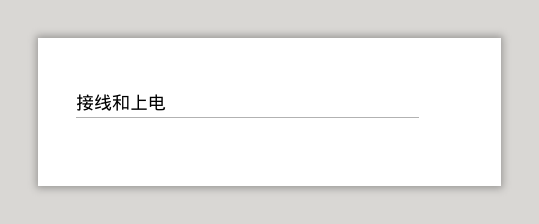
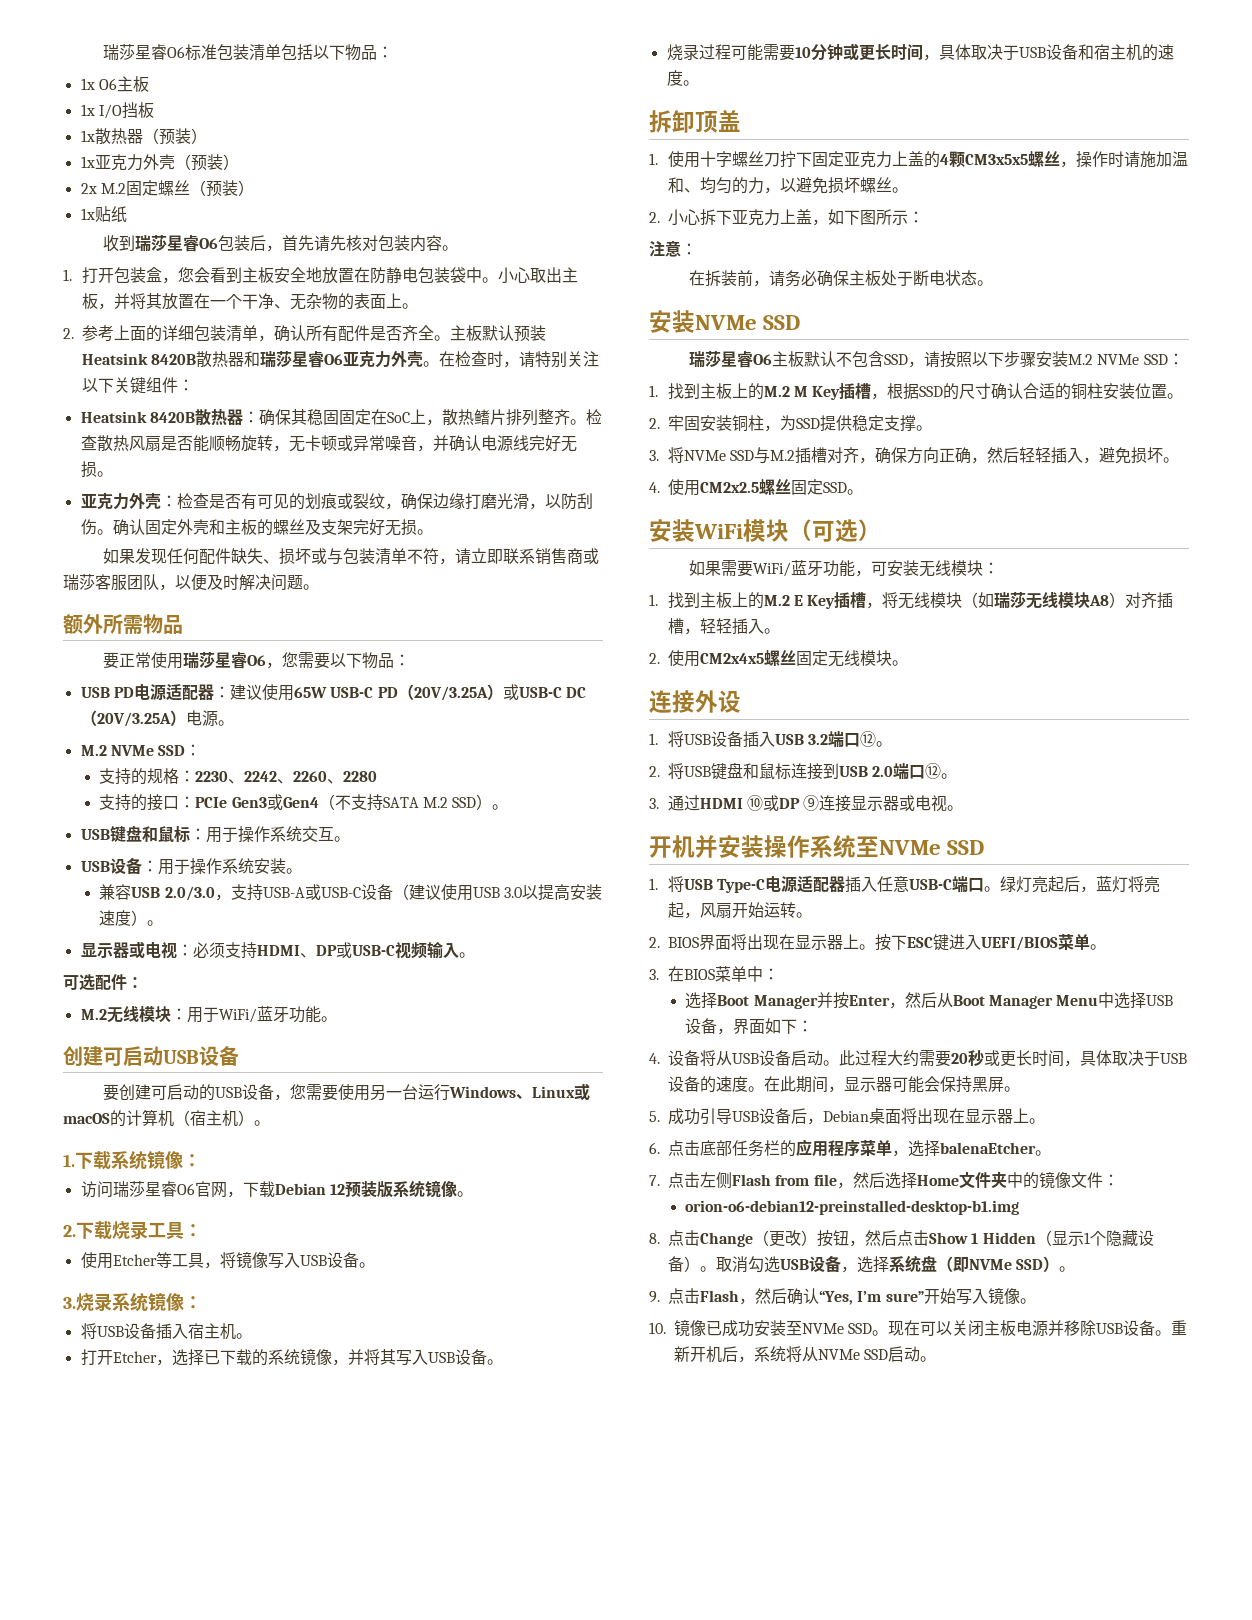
[76,94,166,111] 接线和上电 -> [103,44,394,61] [80,76,149,92] [80,102,154,119] [80,128,207,145] [80,154,239,171] [80,180,254,197] [80,206,127,223] [103,235,459,252] [63,267,578,284] [81,293,418,310] [63,325,546,342] [82,350,600,368] [82,377,194,394] [80,409,602,426] [80,435,577,452] [80,461,113,478] [80,492,593,510] [80,519,433,536] [103,548,600,565] [63,574,319,591] [63,614,183,634] [103,652,411,669] [80,684,586,701] [80,710,234,727] [80,744,202,756] [99,768,378,785] [99,794,509,811] [80,825,350,843] [80,857,302,875] [99,884,603,901] [99,910,164,926] [80,941,475,959] [63,974,143,991] [80,1005,337,1023] [63,1046,239,1066] [103,1083,591,1101] [63,1109,270,1127] [63,1150,201,1170] [80,1180,473,1198] [63,1221,202,1240] [80,1251,375,1269] [63,1292,202,1312] [80,1323,252,1340] [80,1348,503,1366] [666,43,1174,61] [666,70,699,86] [649,110,741,133] [649,151,1188,168] [667,177,908,194] [649,209,924,226] [649,241,697,257] [689,270,994,287] [649,310,801,333] [689,351,1184,368] [649,382,1184,400] [649,415,932,432] [649,447,1180,464] [649,479,863,496] [649,519,881,542] [689,560,1000,577] [649,591,1174,609] [667,618,780,635] [649,650,908,667] [649,690,741,714] [649,731,893,748] [649,762,958,780] [649,795,964,812] [649,835,985,859] [649,876,1161,893] [667,902,812,919] [649,934,1106,951] [649,966,779,982] [685,992,1174,1009] [685,1018,814,1035] [649,1050,1187,1067] [668,1076,1020,1093] [649,1108,1045,1125] [649,1139,1051,1157] [649,1171,1119,1189] [685,1200,1020,1215] [649,1230,1154,1247] [668,1255,1076,1273] [649,1287,1036,1305] [649,1319,1188,1337] [674,1346,937,1363] 瑞莎星睿O6标准包装清单包括以下物品： // 1x O6主板 // 1x I/O挡板 // 1x散热器（预装） // 1x亚克力外壳（预装） // 2x M.2固定螺丝（预装） // 1x贴纸 // 收到瑞莎星睿O6包装后，首先请先核对包装内容。 // 1.打开包装盒，您会看到主板安全地放置在防静电包装袋中。小心取出主板，并将其放置在一个干净、无杂物的表面上。 // 2.参考上面的详细包装清单，确认所有配件是否齐全。主板默认预装Heatsink 8420B散热器和瑞莎星睿O6亚克力外壳。在检查时，请特别关注以下关键组件： // Heatsink 8420B散热器：确保其稳固固定在SoC上，散热鳍片排列整齐。检查散热风扇是否能顺畅旋转，无卡顿或异常噪音，并确认电源线完好无损。 // 亚克力外壳：检查是否有可见的划痕或裂纹，确保边缘打磨光滑，以防刮伤。确认固定外壳和主板的螺丝及支架完好无损。 // 如果发现任何配件缺失、损坏或与包装清单不符，请立即联系销售商或瑞莎客服团队，以便及时解决问题。 // 额外所需物品 // 要正常使用瑞莎星睿O6，您需要以下物品： // USB PD电源适配器：建议使用65W USB-C PD（20V/3.25A）或USB-C DC（20V/3.25A）电源。 // M.2 NVMe SSD： // 支持的规格：2230、2242、2260、2280 // 支持的接口：PCIe Gen3或Gen4（不支持SATA M.2 SSD）。 // USB键盘和鼠标：用于操作系统交互。 // USB设备：用于操作系统安装。 // 兼容USB 2.0/3.0，支持USB-A或USB-C设备（建议使用USB 3.0以提高安装速度）。 // 显示器或电视：必须支持HDMI、DP或USB-C视频输入。 // 可选配件： // M.2无线模块：用于WiFi/蓝牙功能。 // 创建可启动USB设备 // 要创建可启动的USB设备，您需要使用另一台运行Windows、Linux或macOS的计算机（宿主机）。 // 1.下载系统镜像： // 访问瑞莎星睿O6官网，下载Debian 12预装版系统镜像。 // 2.下载烧录工具： // 使用Etcher等工具，将镜像写入USB设备。 // 3.烧录系统镜像： // 将USB设备插入宿主机。 // 打开Etcher，选择已下载的系统镜像，并将其写入USB设备。 // 烧录过程可能需要10分钟或更长时间，具体取决于USB设备和宿主机的速度。 // 拆卸顶盖 // 1.使用十字螺丝刀拧下固定亚克力上盖的4颗CM3x5x5螺丝，操作时请施加温和、均匀的力，以避免损坏螺丝。 // 2.小心拆下亚克力上盖，如下图所示： // 注意： // 在拆装前，请务必确保主板处于断电状态。 // 安装NVMe SSD // 瑞莎星睿O6主板默认不包含SSD，请按照以下步骤安装M.2 NVMe SSD： // 1.找到主板上的M.2 M Key插槽，根据SSD的尺寸确认合适的铜柱安装位置。 // 2.牢固安装铜柱，为SSD提供稳定支撑。 // 3.将NVMe SSD与M.2插槽对齐，确保方向正确，然后轻轻插入，避免损坏。 // 4.使用CM2x2.5螺丝固定SSD。 // 安装WiFi模块（可选） // 如果需要WiFi/蓝牙功能，可安装无线模块： // 1.找到主板上的M.2 E Key插槽，将无线模块（如瑞莎无线模块A8）对齐插槽，轻轻插入。 // 2.使用CM2x4x5螺丝固定无线模块。 // 连接外设 // 1.将USB设备插入USB 3.2端口⑫。 // 2.将USB键盘和鼠标连接到USB 2.0端口⑫。 // 3.通过HDMI ⑩或DP ⑨连接显示器或电视。 // 开机并安装操作系统至NVMe SSD // 1.将USB Type-C电源适配器插入任意USB-C端口。绿灯亮起后，蓝灯将亮起，风扇开始运转。 // 2. BIOS界面将出现在显示器上。按下ESC键进入UEFI/BIOS菜单。 // 3.在BIOS菜单中： // 选择Boot Manager并按Enter，然后从Boot Manager Menu中选择USB设备，界面如下： // 4.设备将从USB设备启动。此过程大约需要20秒或更长时间，具体取决于USB设备的速度。在此期间，显示器可能会保持黑屏。 // 5.成功引导USB设备后，Debian桌面将出现在显示器上。 // 6.点击底部任务栏的应用程序菜单，选择balenaEtcher。 // 7.点击左侧Flash from file，然后选择Home文件夹中的镜像文件： // orion-o6-debian12-preinstalled-desktop-b1.img // 8.点击Change（更改）按钮，然后点击Show 1 Hidden（显示1个隐藏设备）。取消勾选USB设备，选择系统盘（即NVMe SSD）。 // 9.点击Flash，然后确认“Yes, I’m sure”开始写入镜像。 // 10.镜像已成功安装至NVMe SSD。现在可以关闭主板电源并移除USB设备。重新开机后，系统将从NVMe SSD启动。

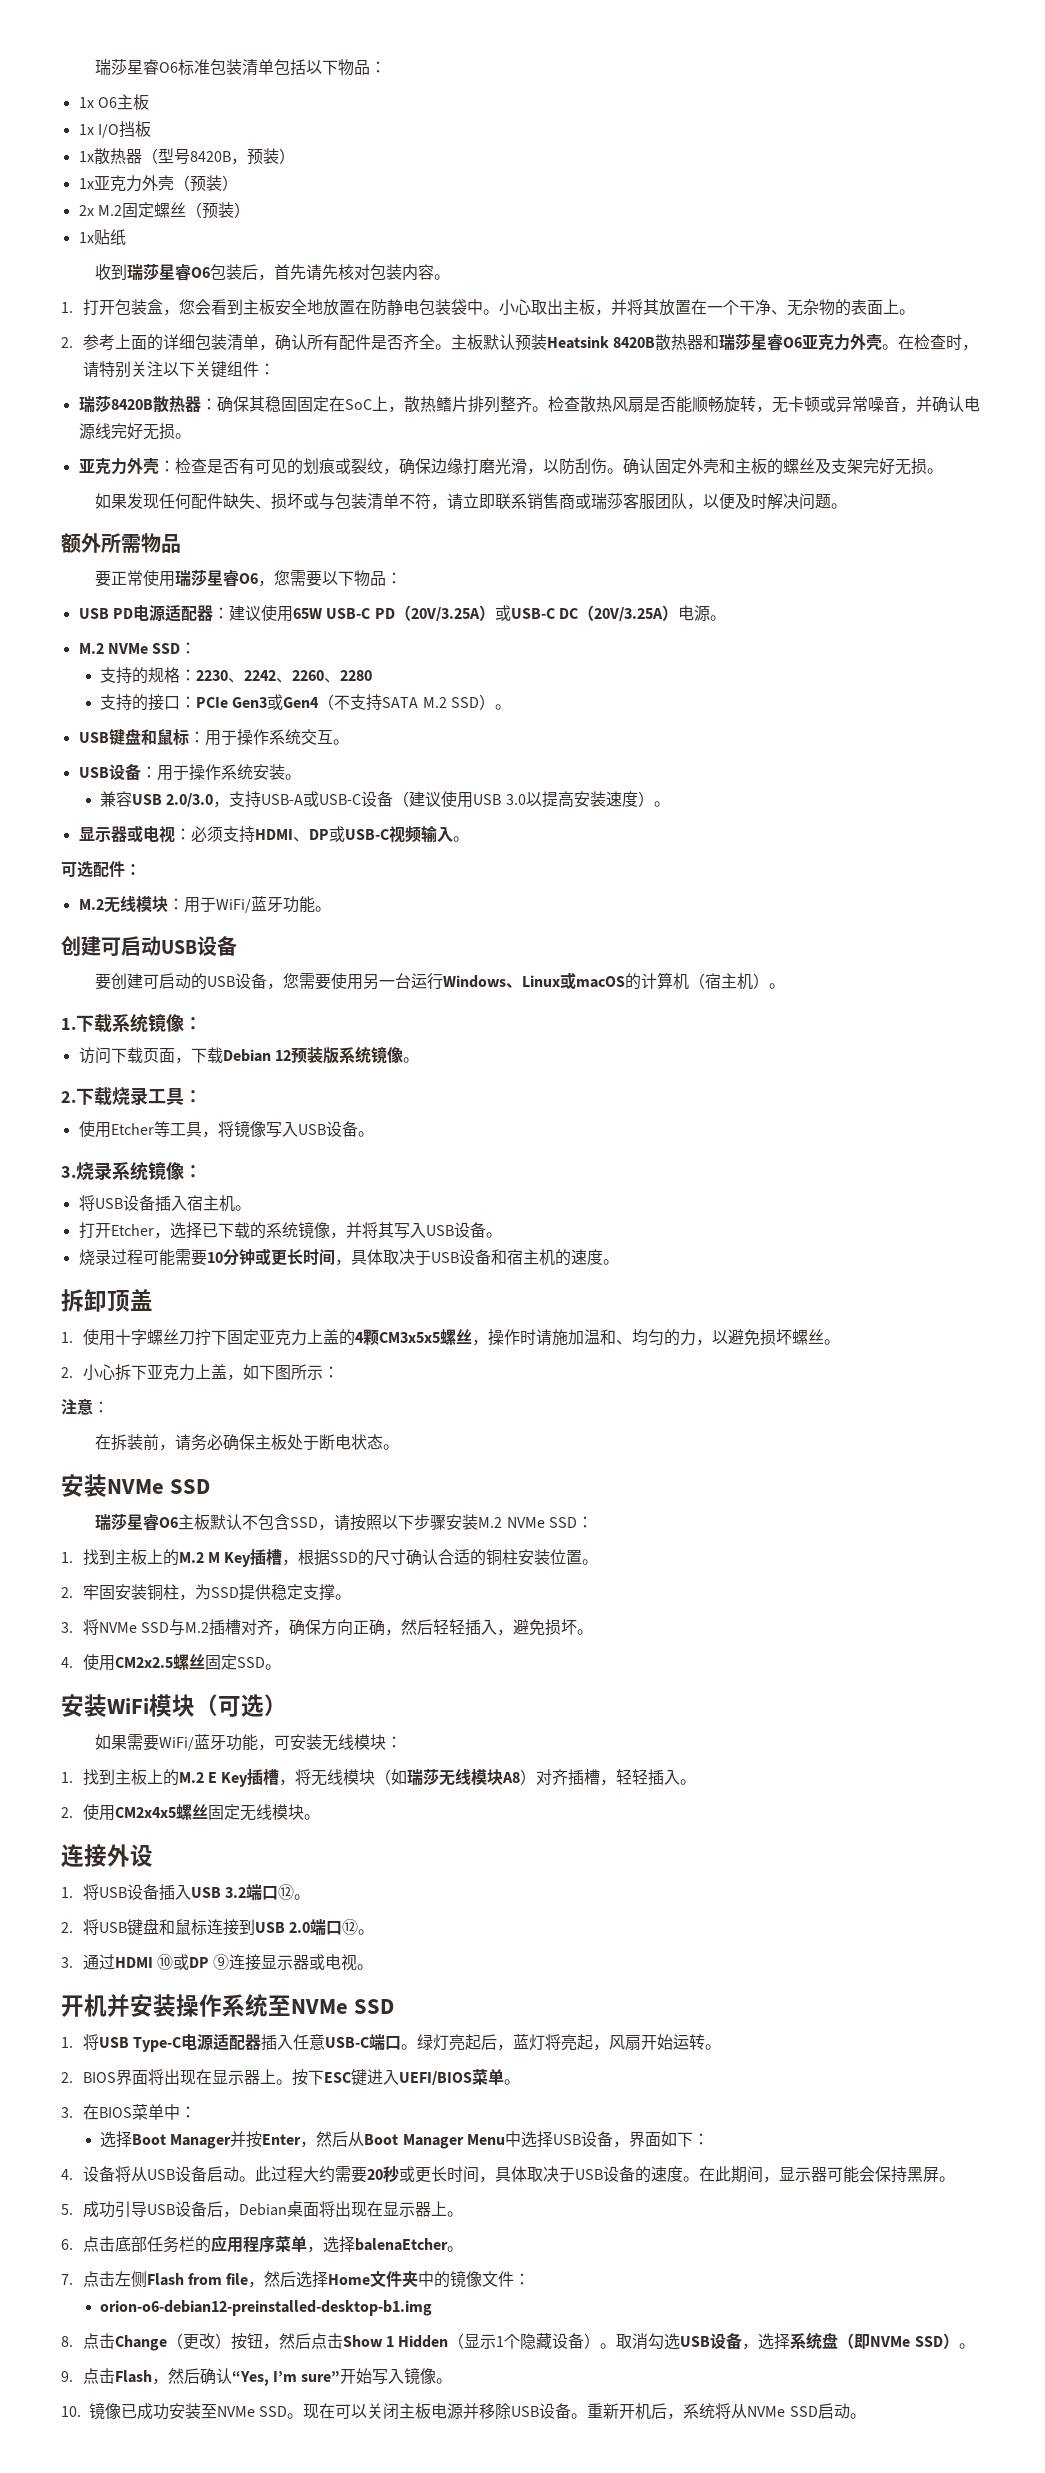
(159, 136) none -> [157,148,247,165] 型号8420B，
[80,411,147,423] Heatsink -> [78,396,111,412] 瑞莎
[112,1181,227,1198] 瑞莎星睿O6官网 -> [110,1047,175,1064] 下载页面

